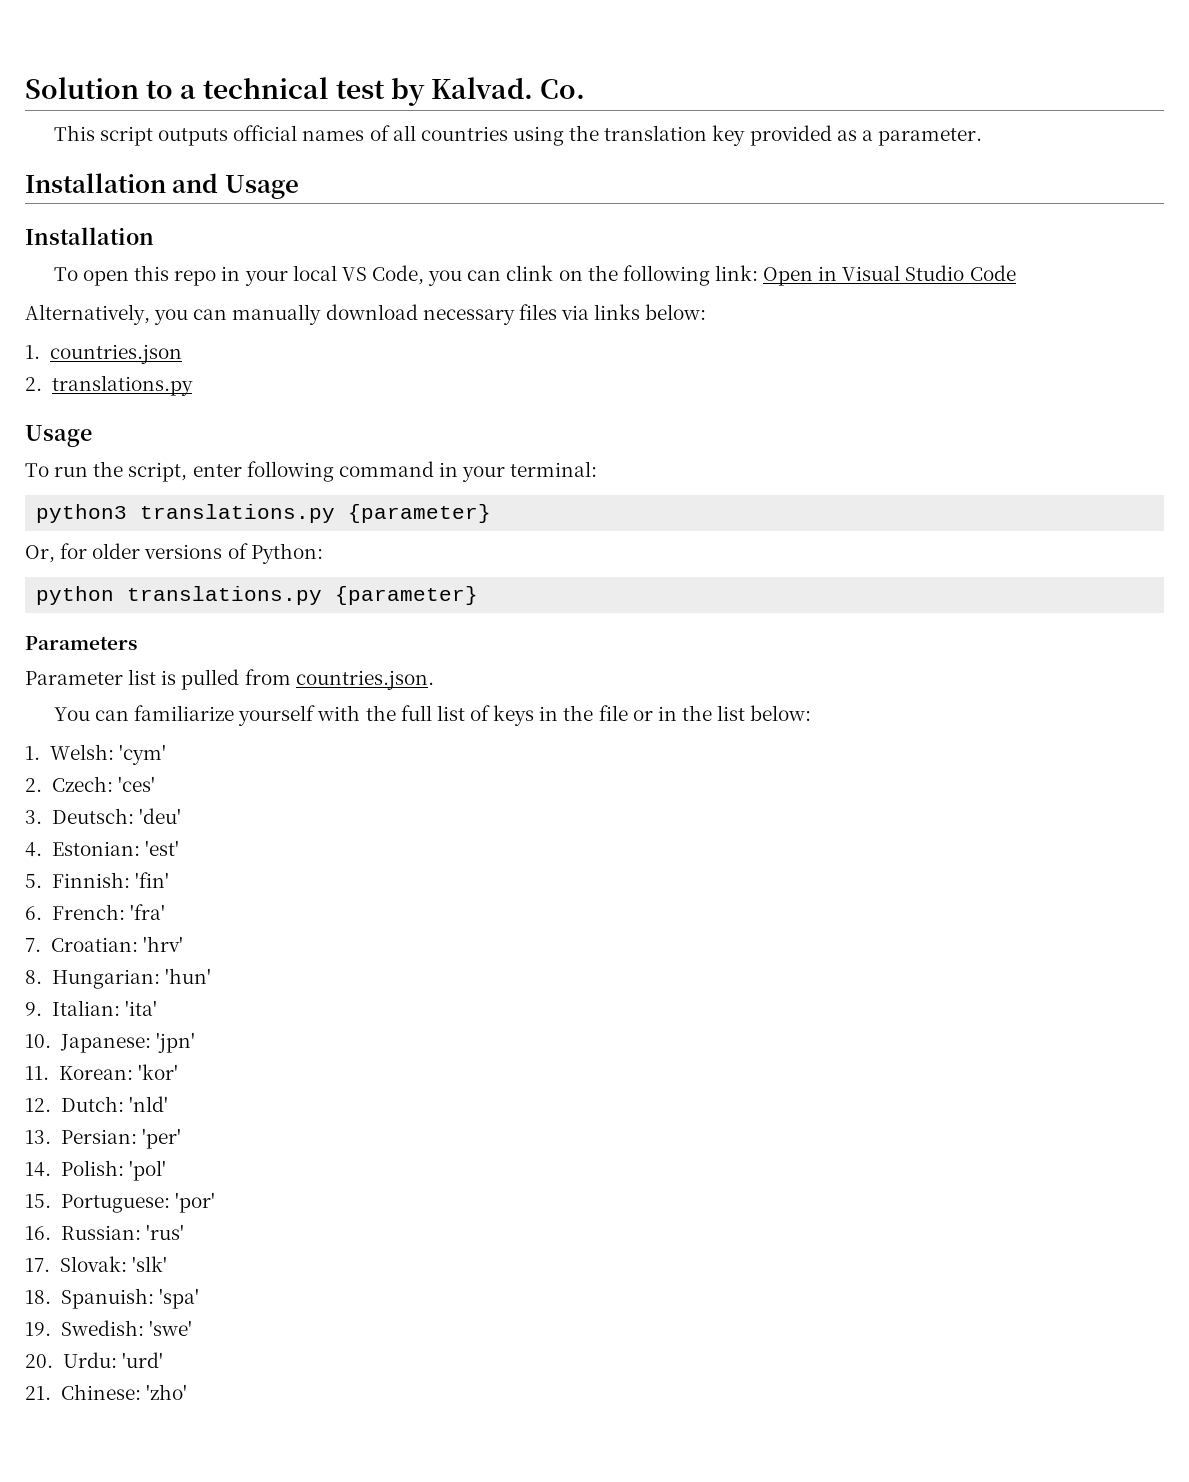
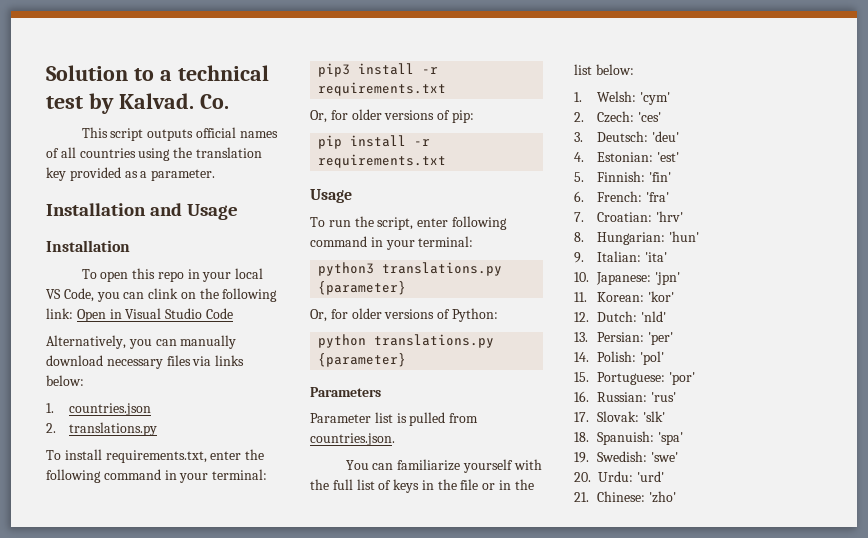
(193, 385) none -> [46,449,265,463] [46,469,268,483] [318,63,439,77] [318,82,447,96] [310,109,474,123] [318,135,431,149] [318,154,447,168] // To install requirements.txt, enter the following command in your terminal: // pip3 install -r requirements.txt // Or, for older versions of pip: // pip install -r requirements.txt

